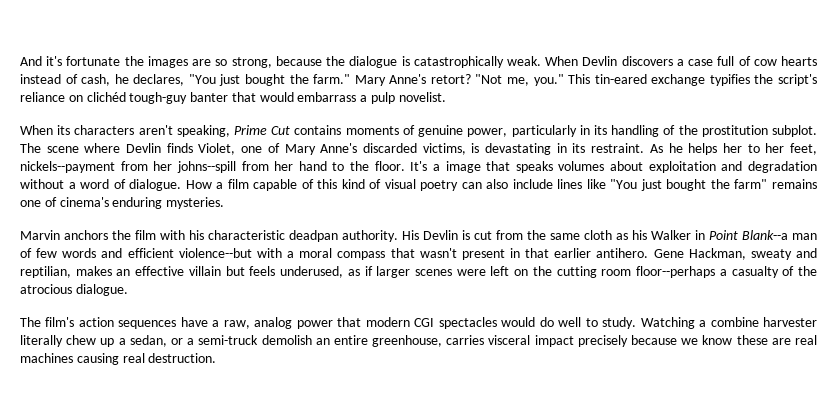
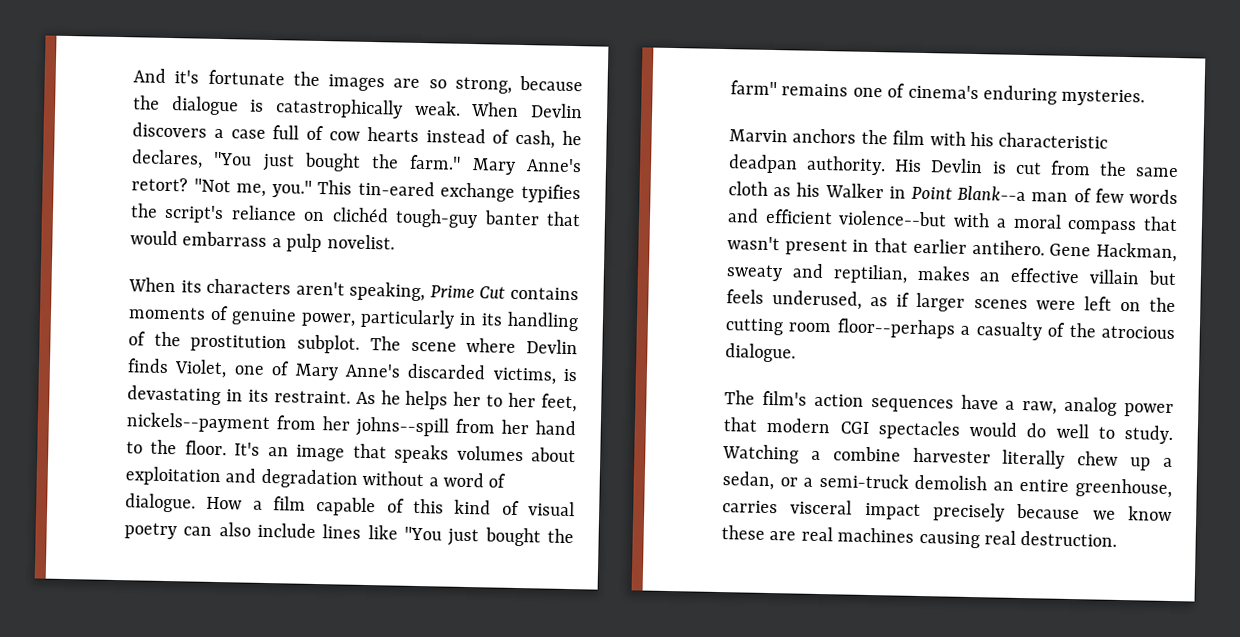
[432,164,440,171] a -> [267,447,289,457] an

